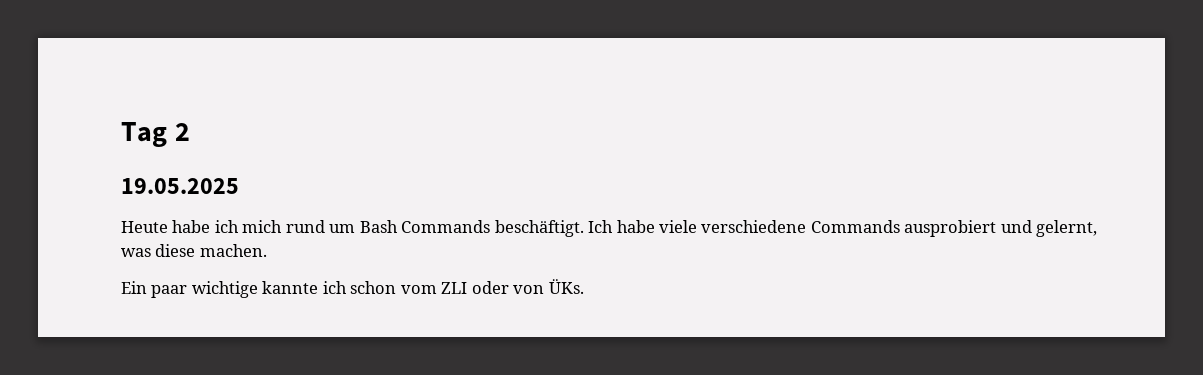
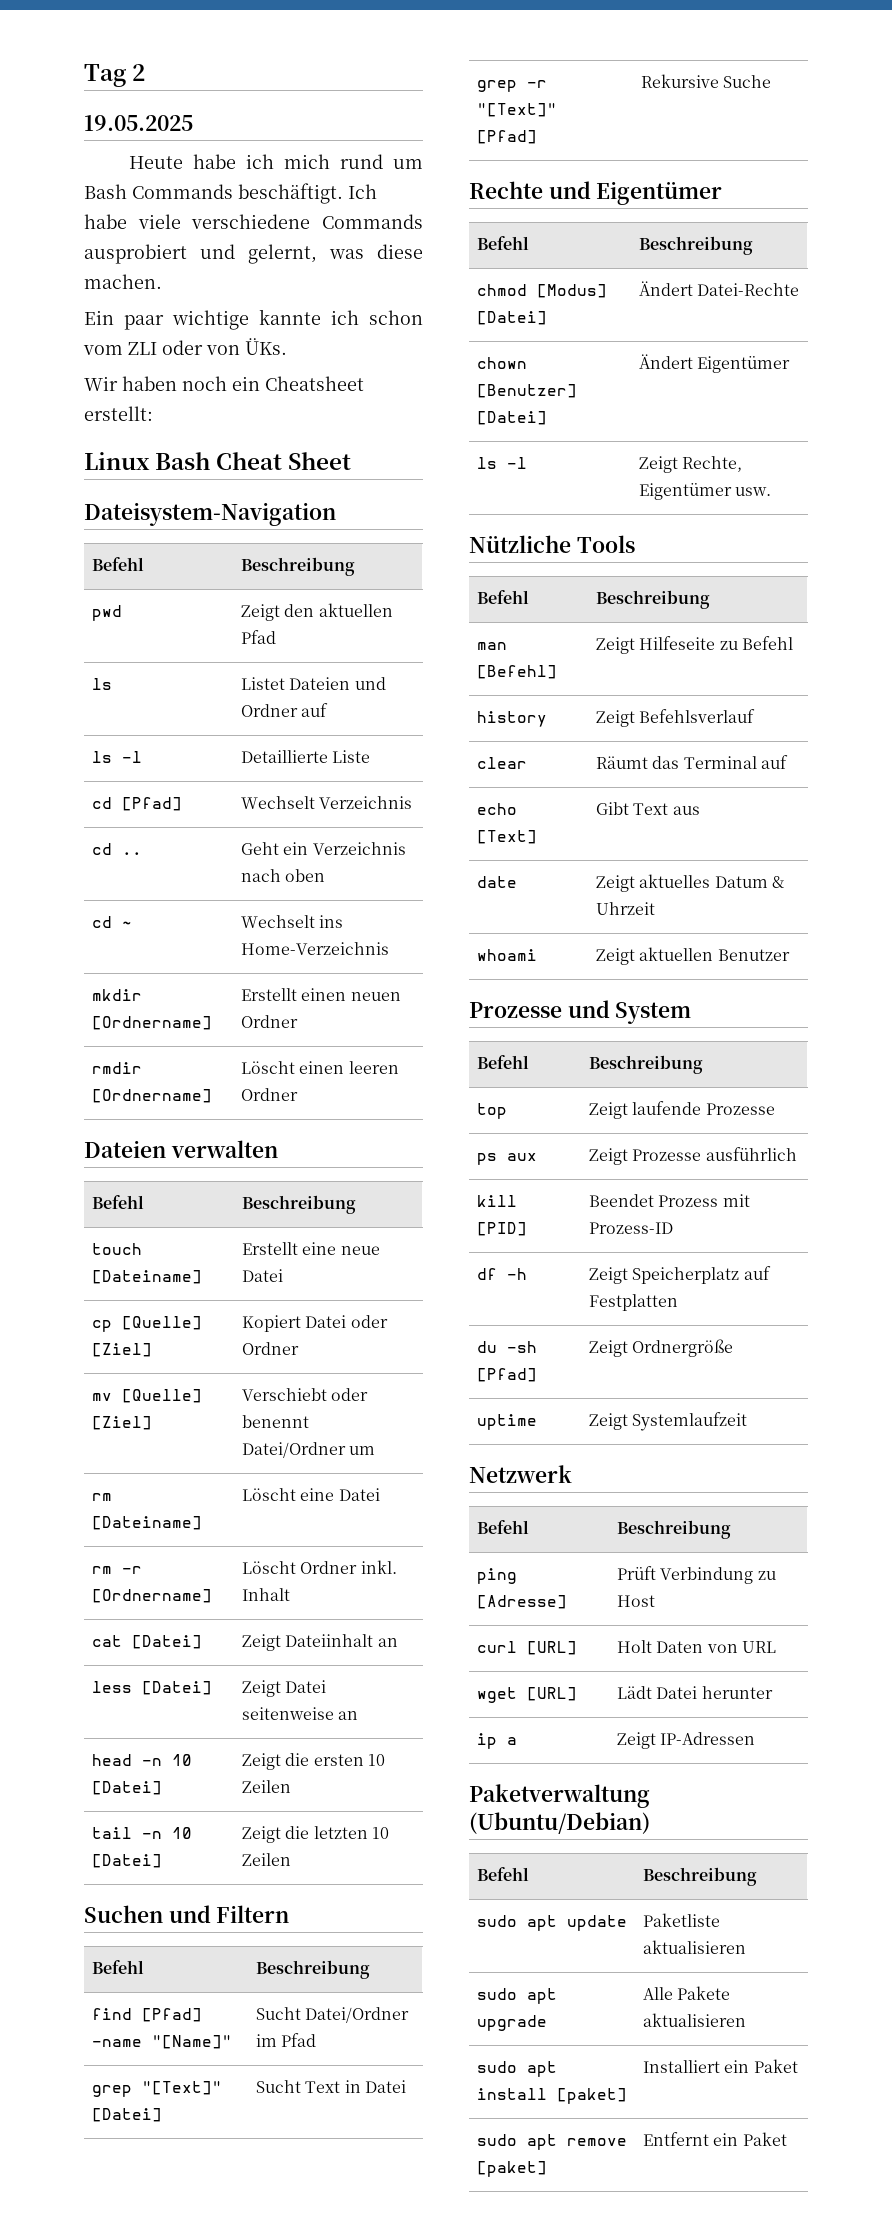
(584, 286) none -> [84,376,364,391] [84,406,153,421] [84,452,352,470] [84,502,336,526] [92,557,145,571] [241,557,356,576] [92,605,123,621] [241,603,393,621] [241,630,277,644] [92,678,113,690] [241,677,386,690] [241,703,329,717] [92,751,143,763] [241,750,371,763] [92,797,183,811] [241,796,413,809] [92,843,143,855] [241,842,406,855] [241,869,326,882] [92,916,133,928] [241,915,344,928] [241,942,390,955] [92,989,143,1001] [92,1016,213,1030] [241,988,401,1001] [241,1015,299,1028] [92,1062,143,1074] [92,1089,213,1103] [241,1061,399,1074] [241,1088,299,1101] [84,1140,278,1158] [92,1195,145,1209] [242,1195,357,1214] [92,1243,143,1255] [92,1270,203,1284] [242,1242,380,1255] [242,1269,284,1282] [92,1316,203,1332] [92,1343,153,1357] [242,1315,388,1332] [242,1342,300,1355] [92,1389,203,1403] [92,1416,153,1430] [242,1388,369,1401] [242,1415,310,1428] [242,1442,376,1458] [92,1493,113,1501] [92,1516,203,1530] [242,1488,380,1501] [92,1566,143,1574] [92,1589,213,1603] [242,1560,397,1574] [242,1588,291,1601] [92,1635,203,1649] [242,1634,398,1651] [92,1681,213,1695] [242,1680,327,1697] [242,1707,359,1720] [92,1754,193,1766] [92,1781,163,1795] [242,1753,385,1770] [242,1780,292,1793] [92,1827,193,1839] [92,1854,163,1868] [242,1826,389,1843] [242,1853,292,1866] [84,1905,290,1923] [92,1960,145,1974] [256,1960,371,1979] [92,2008,203,2022] [92,2035,233,2049] [256,2007,410,2023] [256,2033,317,2047] [92,2081,223,2097] [92,2108,163,2122] [256,2080,406,2093] [477,80,548,92] [477,103,558,117] [477,130,538,144] [641,74,772,88] [469,181,723,205] [477,236,530,250] [639,236,754,255] [477,284,608,298] [477,311,548,325] [639,281,800,296] [477,357,528,369] [477,384,578,398] [477,411,548,425] [639,354,791,373] [477,457,528,469] [639,456,743,473] [639,483,772,500] [469,535,635,553] [477,590,530,604] [596,590,711,609] [477,642,508,650] [477,665,558,679] [596,636,793,654] [477,711,548,727] [596,709,756,727] [477,757,528,769] [596,755,788,769] [477,803,518,815] [477,830,538,844] [596,802,700,815] [477,876,518,888] [596,874,784,892] [596,902,656,915] [477,949,538,961] [596,947,790,965] [469,1000,692,1024] [477,1055,530,1069] [589,1055,704,1074] [477,1103,508,1119] [589,1101,775,1119] [477,1153,538,1165] [589,1147,797,1165] [477,1195,518,1207] [477,1222,528,1236] [589,1194,750,1207] [589,1222,674,1234] [477,1268,528,1280] [589,1266,771,1284] [589,1294,679,1311] [477,1341,538,1353] [477,1368,538,1382] [589,1339,734,1357] [477,1414,538,1430] [589,1412,748,1431] [469,1465,572,1483] [477,1520,530,1534] [617,1520,732,1539] [477,1568,518,1584] [477,1595,568,1609] [617,1566,776,1584] [617,1595,656,1607] [477,1641,578,1655] [617,1640,776,1653] [477,1687,578,1703] [617,1686,773,1699] [477,1733,518,1749] [617,1732,756,1749] [469,1784,650,1808] [469,1812,650,1834] [477,1867,530,1881] [643,1867,758,1886] [477,1915,628,1931] [643,1913,721,1927] [643,1940,747,1954] [477,1988,558,2004] [477,2015,548,2031] [643,1986,731,2000] [643,2013,747,2027] [477,2061,558,2077] [477,2088,628,2104] [643,2059,798,2073] [477,2134,628,2150] [477,2161,548,2177] [643,2132,787,2146] // Wir haben noch ein Cheatsheet erstellt: // Linux Bash Cheat Sheet // Dateisystem-Navigation // Befehl | Beschreibung // pwd | Zeigt den aktuellen Pfad // ls | Listet Dateien und Ordner auf // ls -l | Detaillierte Liste // cd [Pfad] | Wechselt Verzeichnis // cd .. | Geht ein Verzeichnis nach oben // cd ~ | Wechselt ins Home-Verzeichnis // mkdir [Ordnername] | Erstellt einen neuen Ordner // rmdir [Ordnername] | Löscht einen leeren Ordner // Dateien verwalten // Befehl | Beschreibung // touch [Dateiname] | Erstellt eine neue Datei // cp [Quelle] [Ziel] | Kopiert Datei oder Ordner // mv [Quelle] [Ziel] | Verschiebt oder benennt Datei/Ordner um // rm [Dateiname] | Löscht eine Datei // rm -r [Ordnername] | Löscht Ordner inkl. Inhalt // cat [Datei] | Zeigt Dateiinhalt an // less [Datei] | Zeigt Datei seitenweise an // head -n 10 [Datei] | Zeigt die ersten 10 Zeilen // tail -n 10 [Datei] | Zeigt die letzten 10 Zeilen // Suchen und Filtern // Befehl | Beschreibung // find [Pfad] -name "[Name]" | Sucht Datei/Ordner im Pfad // grep "[Text]" [Datei] | Sucht Text in Datei // grep -r "[Text]" [Pfad] | Rekursive Suche // Rechte und Eigentümer // Befehl | Beschreibung // chmod [Modus] [Datei] | Ändert Datei-Rechte // chown [Benutzer] [Datei] | Ändert Eigentümer // ls -l | Zeigt Rechte, Eigentümer usw. // Nützliche Tools // Befehl | Beschreibung // man [Befehl] | Zeigt Hilfeseite zu Befehl // history | Zeigt Befehlsverlauf // clear | Räumt das Terminal auf // echo [Text] | Gibt Text aus // date | Zeigt aktuelles Datum & Uhrzeit // whoami | Zeigt aktuellen Benutzer // Prozesse und System // Befehl | Beschreibung // top | Zeigt laufende Prozesse // ps aux | Zeigt Prozesse ausführlich // kill [PID] | Beendet Prozess mit Prozess-ID // df -h | Zeigt Speicherplatz auf Festplatten // du -sh [Pfad] | Zeigt Ordnergröße // uptime | Zeigt Systemlaufzeit // Netzwerk // Befehl | Beschreibung // ping [Adresse] | Prüft Verbindung zu Host // curl [URL] | Holt Daten von URL // wget [URL] | Lädt Datei herunter // ip a | Zeigt IP-Adressen // Paketverwaltung (Ubuntu/Debian) // Befehl | Beschreibung // sudo apt update | Paketliste aktualisieren // sudo apt upgrade | Alle Pakete aktualisieren // sudo apt install [paket] | Installiert ein Paket // sudo apt remove [paket] | Entfernt ein Paket

